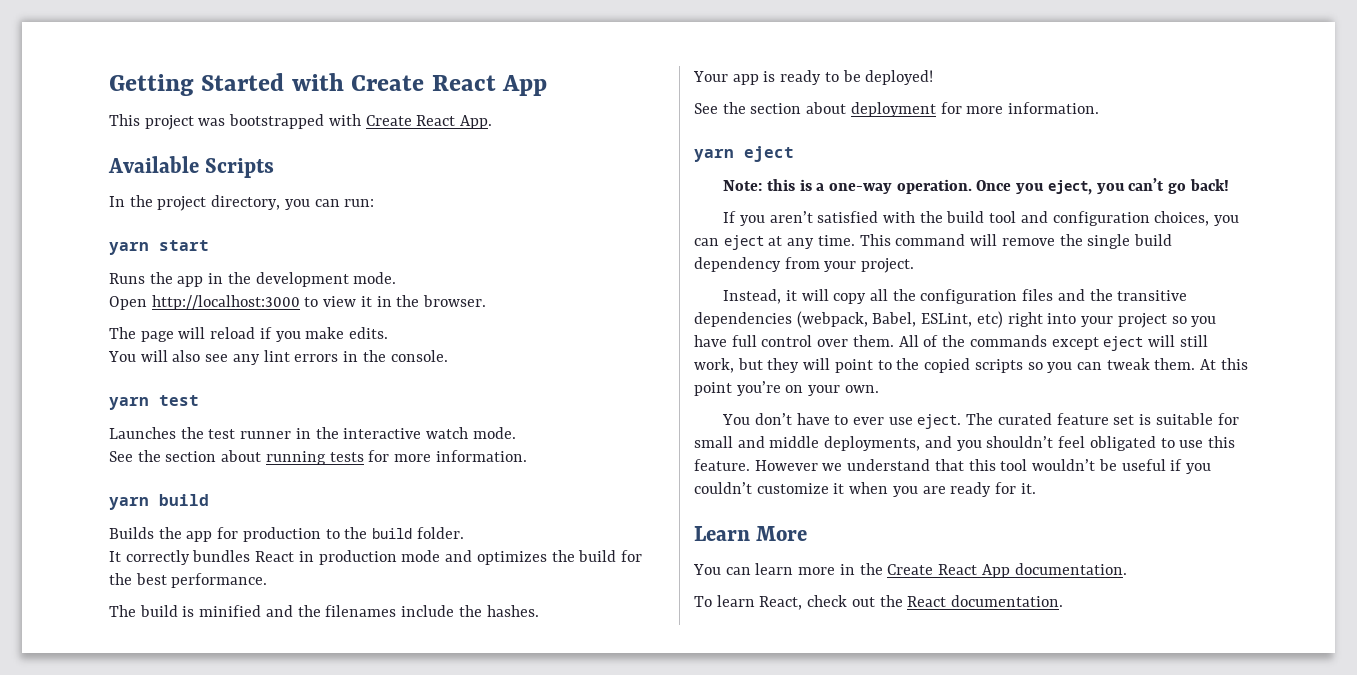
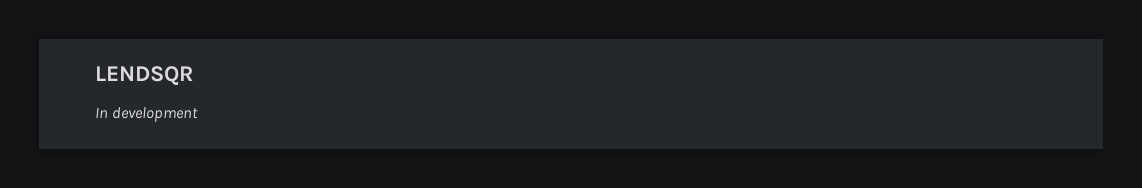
[109,73,548,96] [109,114,493,130] [108,156,275,178] [109,195,375,211] [109,240,209,255] [109,272,397,287] [109,295,487,310] [109,327,389,342] [108,350,448,365] [109,395,199,410] [109,427,516,439] [109,450,527,465] [109,494,209,510] [109,527,464,542] [109,550,642,565] [109,573,268,588] [109,605,539,617] [693,70,934,85] [694,102,1100,117] [694,146,794,162] [723,178,1229,195] [723,211,1240,226] [694,234,1172,250] [694,257,915,273] [723,289,1188,304] [694,311,1217,328] [694,335,1208,351] [694,358,1248,373] [694,381,879,396] [722,413,1239,429] [694,436,1235,451] [694,459,1211,474] [694,482,1036,497] [694,526,808,541] [693,563,1127,578] [694,595,1064,610] Getting Started with Create React App // This project was bootstrapped with Create React App. // Available Scripts // In the project directory, you can run: // yarn start // Runs the app in the development mode. // Open http://localhost:3000 to view it in the browser. // The page will reload if you make edits. // You will also see any lint errors in the console. // yarn test // Launches the test runner in the interactive watch mode. // See the section about running tests for more information. // yarn build // Builds the app for production to the build folder. // It correctly bundles React in production mode and optimizes the build for the best performance. // The build is minified and the filenames include the hashes. // Your app is ready to be deployed! // See the section about deployment for more information. // yarn eject // Note: this is a one-way operation. Once you eject, you can’t go back! // If you aren’t satisfied with the build tool and configuration choices, you can eject at any time. This command will remove the single build dependency from your project. // Instead, it will copy all the configuration files and the transitive dependencies (webpack, Babel, ESLint, etc) right into your project so you have full control over them. All of the commands except eject will still work, but they will point to the copied scripts so you can tweak them. At this point you’re on your own. // You don’t have to ever use eject. The curated feature set is suitable for small and middle deployments, and you shouldn’t feel obligated to use this feature. However we understand that this tool wouldn’t be useful if you couldn’t customize it when you are ready for it. // Learn More // You can learn more in the Create React App documentation. // To learn React, check out the React documentation. -> [95,66,193,86] [95,107,199,122] LENDSQR // In development

